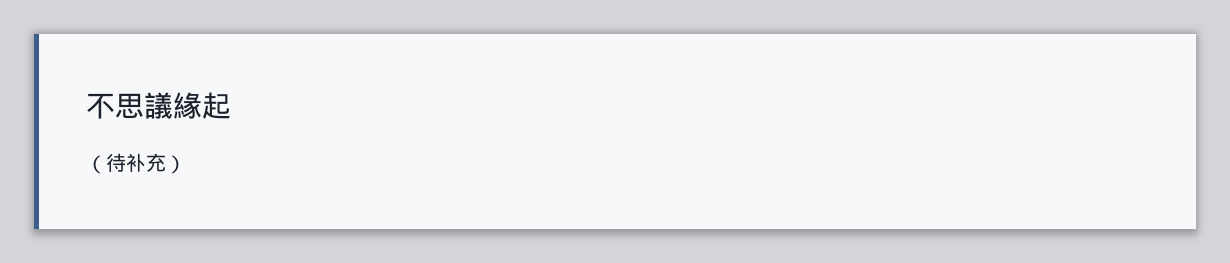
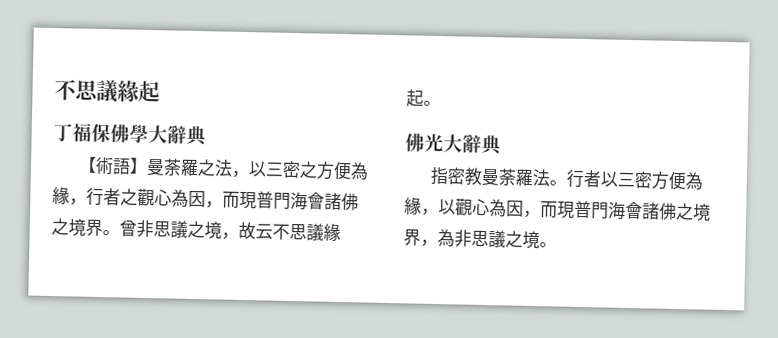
[86,153,186,174] （待补充） -> [53,123,208,147] [78,156,370,181] [52,187,359,211] [51,218,341,242] [406,89,441,107] [405,133,503,156] [430,166,704,191] [404,197,711,222] [403,228,557,250] 丁福保佛學大辭典 // 【術語】曼荼羅之法，以三密之方便為緣，行者之觀心為因，而現普門海會諸佛之境界。曾非思議之境，故云不思議緣起。 // 佛光大辭典 // 指密教曼荼羅法。行者以三密方便為緣，以觀心為因，而現普門海會諸佛之境界，為非思議之境。

